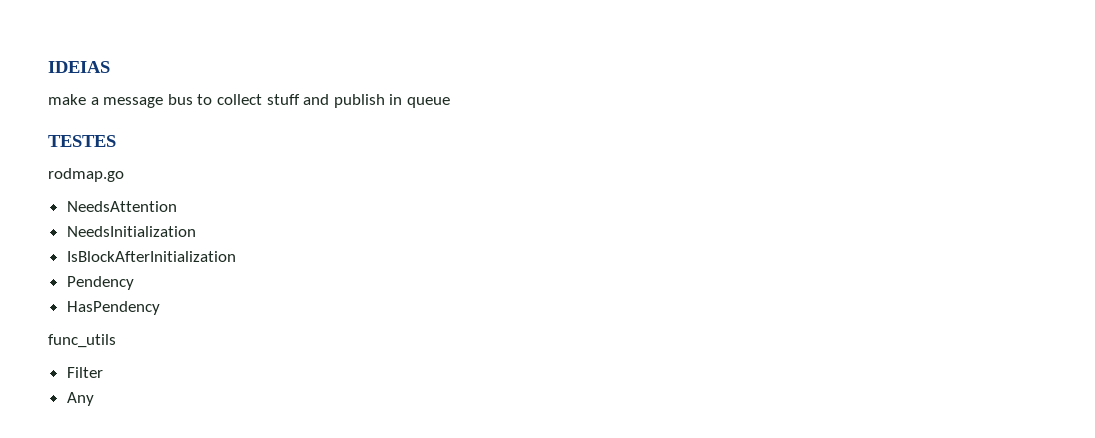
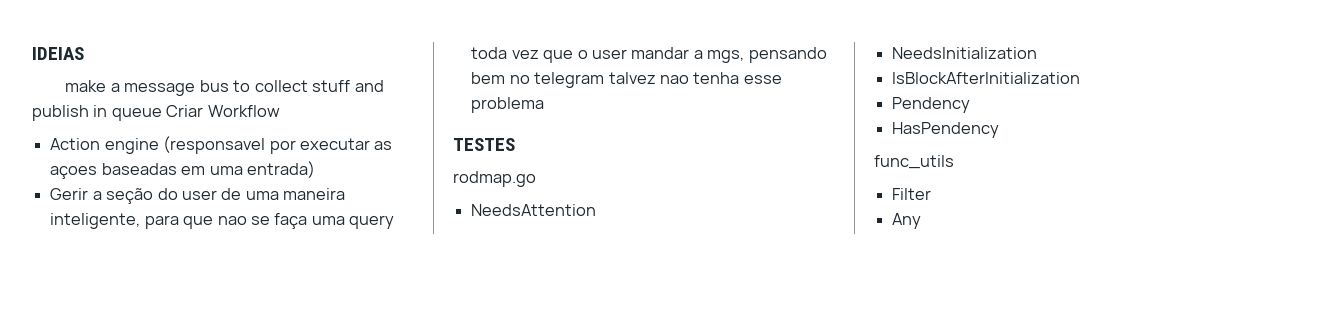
(450, 102) none -> [166,105,280,117] [50,136,393,154] [50,161,315,179] [50,188,346,204] [50,213,395,229] [471,47,827,63] [471,72,782,88] [471,97,545,113] Criar Workflow // Action engine (responsavel por executar as açoes baseadas em uma entrada) // Gerir a seção do user de uma maneira inteligente, para que nao se faça uma query toda vez que o user mandar a mgs, pensando bem no telegram talvez nao tenha esse problema

